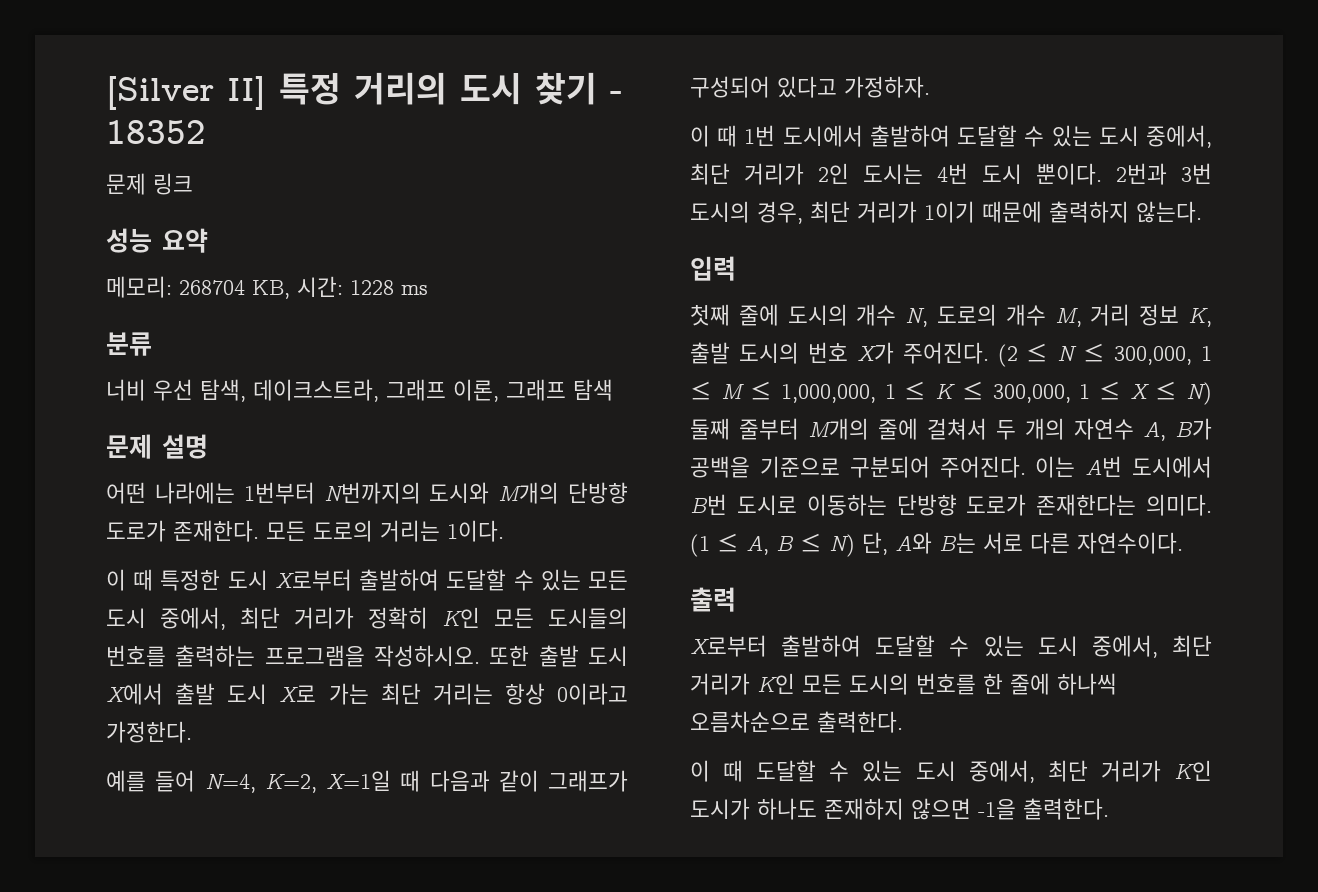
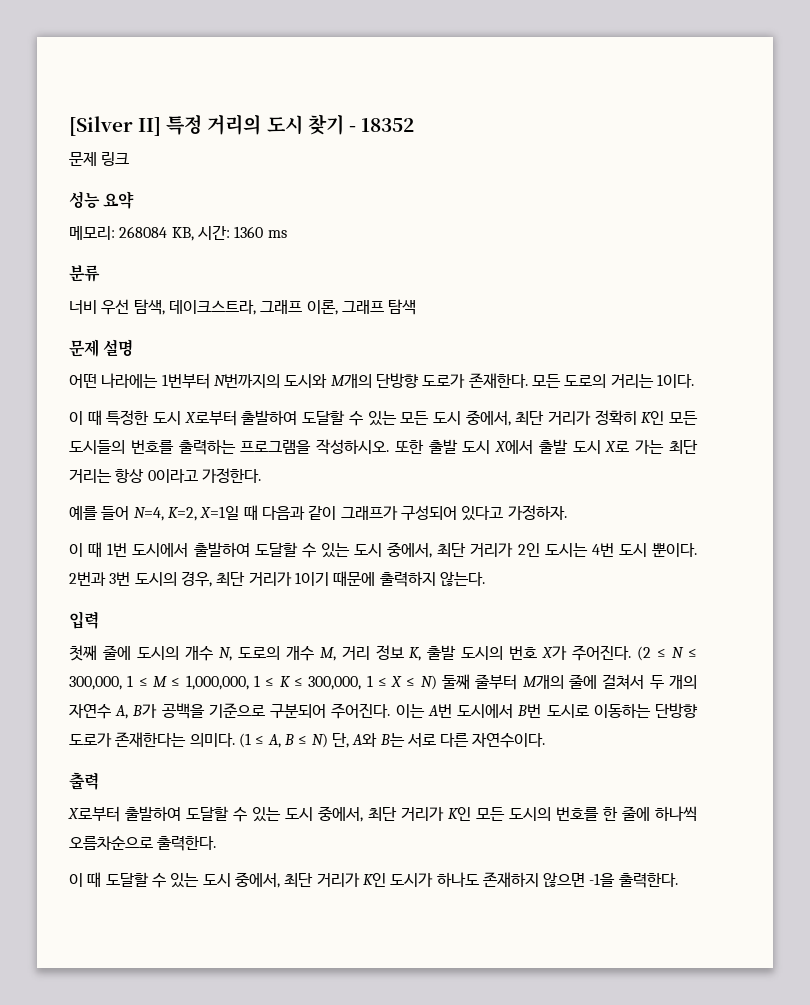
[179,280,245,295] 268704 -> [119,226,168,238] 268084
[350,280,394,295] 1228 -> [234,226,264,238] 1360

